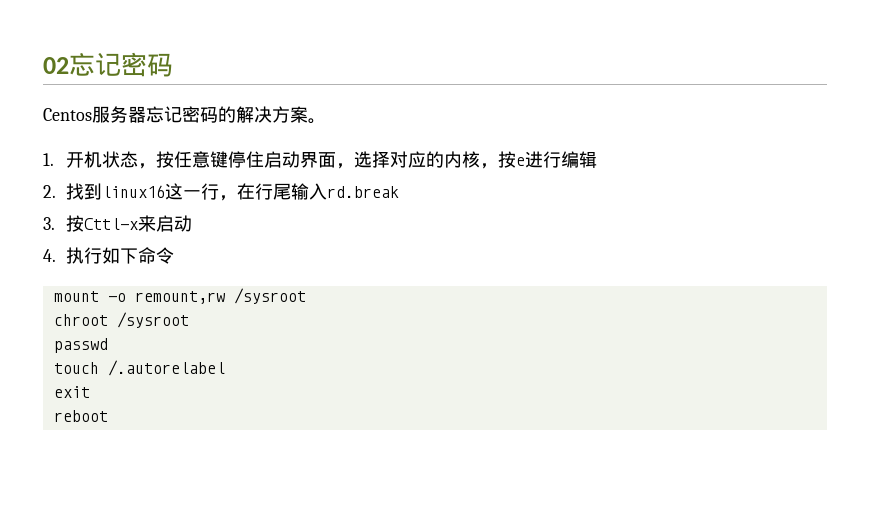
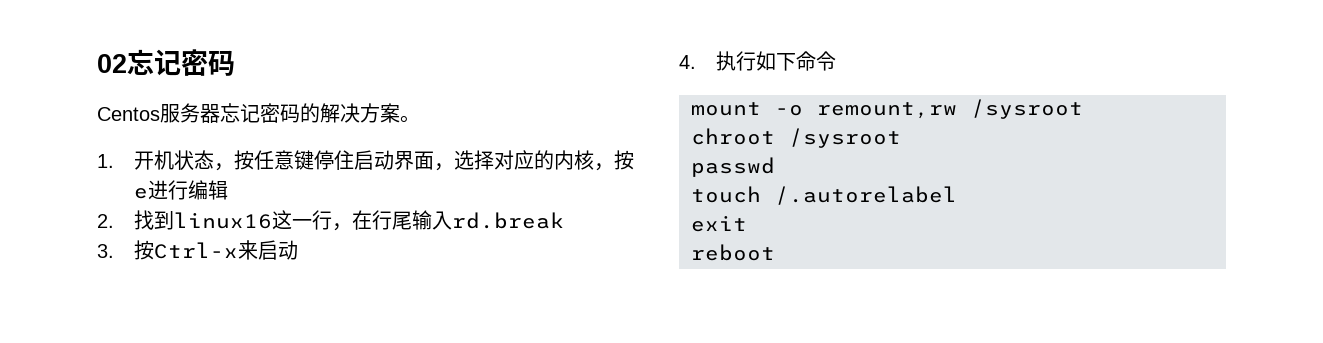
[84,218,139,230] Cttl-x -> [153,242,238,259] Ctrl-x

